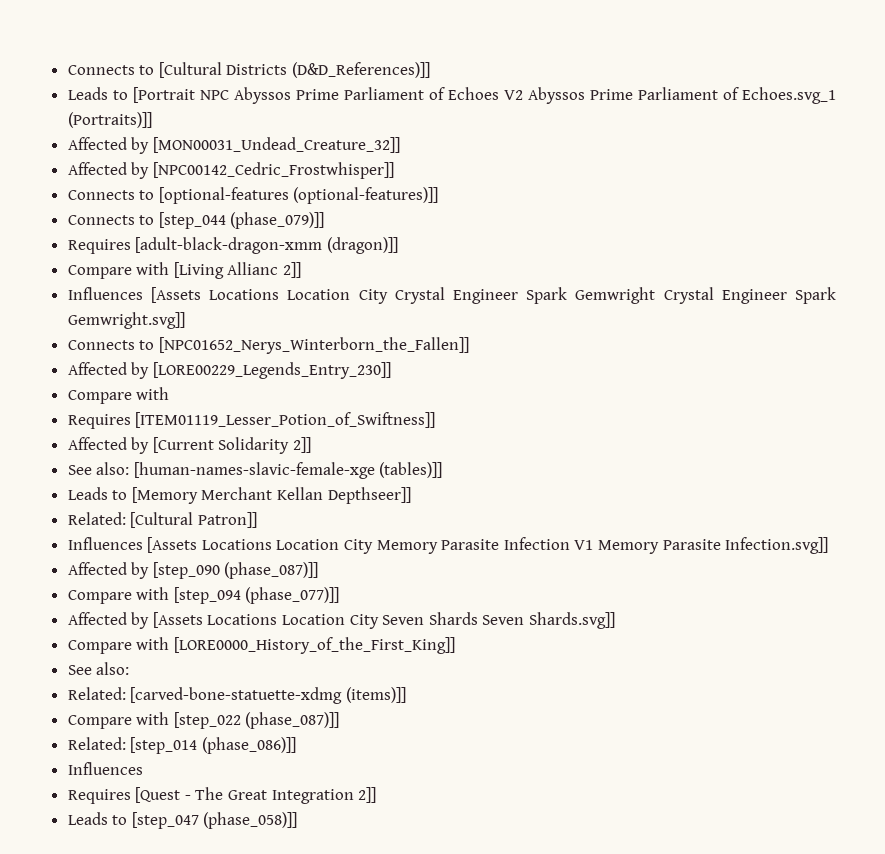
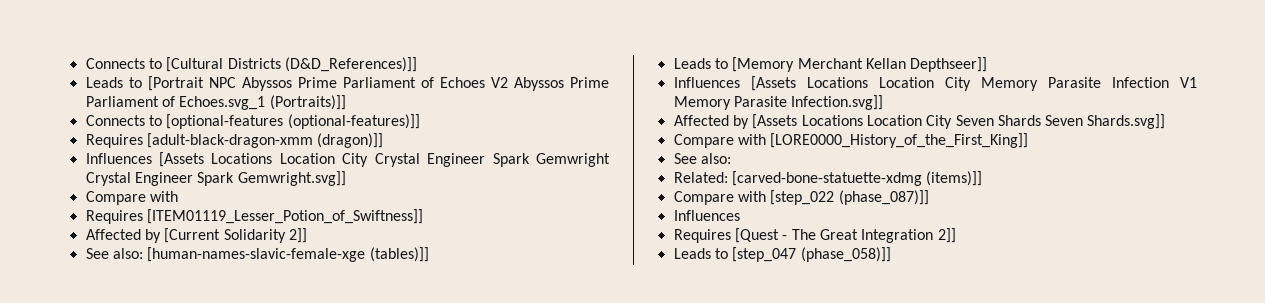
[67,137,400,154] [67,162,394,179] // Affected by [MON00031_Undead_Creature_32]] // Affected by [NPC00142_Cedric_Frostwhisper]] -> (346, 102) none
[67,212,325,229] // Connects to [step_044 (phase_079)]] -> (420, 121) none
[67,262,302,279] // Compare with [Living Allianc 2]] -> (384, 140) none
[67,337,469,354] [67,362,391,379] // Connects to [NPC01652_Nerys_Winterborn_the_Fallen]] // Affected by [LORE00229_Legends_Entry_230]] -> (346, 178) none
[67,512,257,528] // Related: [Cultural Patron]] -> (988, 64) none
[67,562,319,579] [67,587,340,604] // Affected by [step_090 (phase_087)]] // Compare with [step_094 (phase_077)]] -> (884, 102) none
[67,737,296,754] // Related: [step_014 (phase_086)]] -> (929, 197) none

